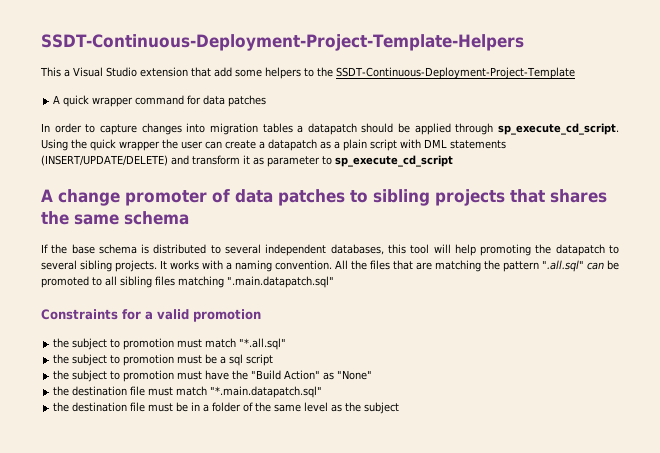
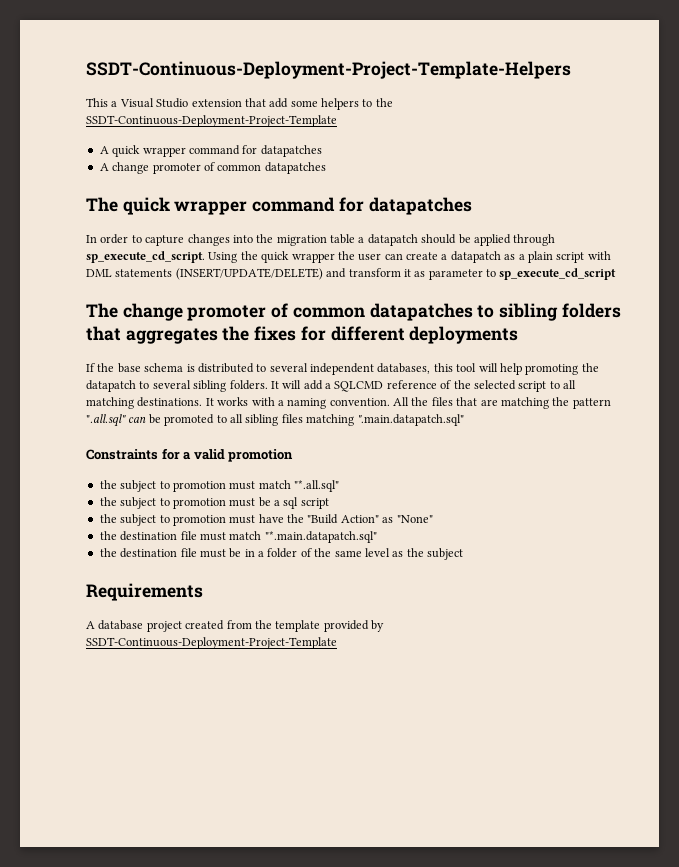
[203,95,267,107] data patches -> [260,145,322,157] [99,162,326,174] [86,197,472,215] datapatches // A change promoter of common datapatches // The quick wrapper command for datapatches
[209,123,293,135] migration tables -> [256,234,355,246] the migration table
[41,189,607,206] [41,211,189,225] A change promoter of data patches to sibling projects that shares the same schema -> [86,303,621,321] [86,326,519,344] The change promoter of common datapatches to sibling folders that aggregates the fixes for different deployments
[115,260,157,272] projects. -> [229,380,576,392] [86,397,203,409] folders. It will add a SQLCMD reference of the selected script to all matching destinations.
(400, 408) none -> [86,583,203,601] [86,620,384,632] [86,637,337,649] // Requirements // A database project created from the template provided by SSDT-Continuous-Deployment-Project-Template

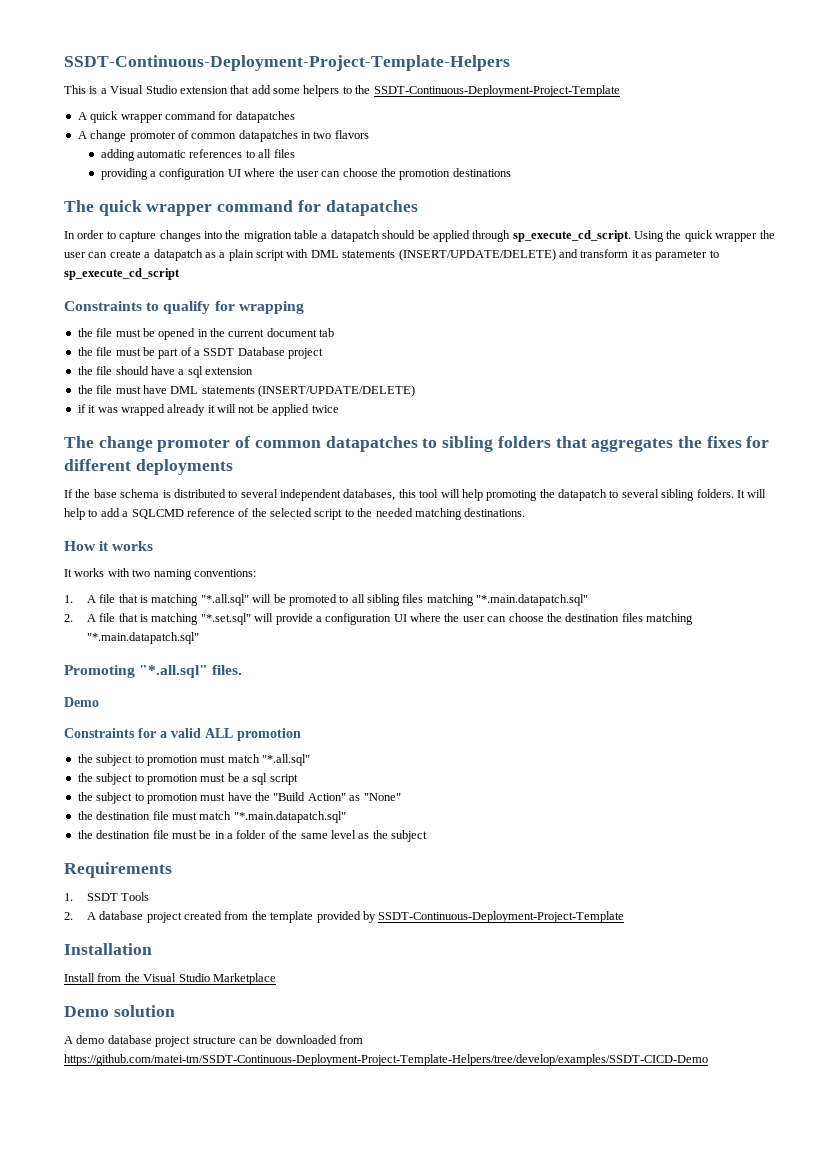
(108, 102) none -> [89,86,98,94] is
(326, 168) none -> [301,130,369,139] [100,149,295,161] [100,168,511,180] in two flavors // adding automatic references to all files // providing a configuration UI where the user can choose the promotion destinations
(617, 274) none -> [64,301,304,314] [77,328,335,340] [77,347,324,359] [77,366,253,378] [77,385,415,397] [77,404,339,416] // Constraints to qualify for wrapping // the file must be opened in the current document tab // the file must be part of a SSDT Database project // the file should have a sql extension // the file must have DML statements (INSERT/UPDATE/DELETE) // if it was wrapped already it will not be applied twice
(302, 384) none -> [64,508,98,520] help to
[563,380,576,389] all -> [357,508,413,517] the needed
[205,397,611,409] [86,414,147,427] It works with a naming convention. All the files that are matching the pattern ".all.sql" can -> [64,541,154,551] [64,568,256,580] [64,594,272,606] // How it works // It works with two naming conventions: // 1. A file that is matching "*.all.sql" will
[357,414,465,426] ".main.datapatch.sql" -> [476,594,589,606] [64,613,694,625] [86,632,199,644] [64,665,243,678] [64,697,99,707] "*.main.datapatch.sql" // 2. A file that is matching "*.set.sql" will provide a configuration UI where the user can choose the destination files matching "*.main.datapatch.sql" // Promoting "*.all.sql" files. // Demo
(225, 454) none -> [205,728,233,738] ALL
(203, 592) none -> [64,892,150,901] [64,912,73,920] 1. SSDT Tools // 2.
(337, 643) none -> [64,943,152,955] [64,973,276,985] [64,1005,175,1017] [64,1035,363,1047] [64,1054,708,1066] // Installation // Install from the Visual Studio Marketplace // Demo solution // A demo database project structure can be downloaded from https://github.com/matei-tm/SSDT-Continuous-Deployment-Project-Template-Helpers/tree/develop/examples/SSDT-CICD-Demo

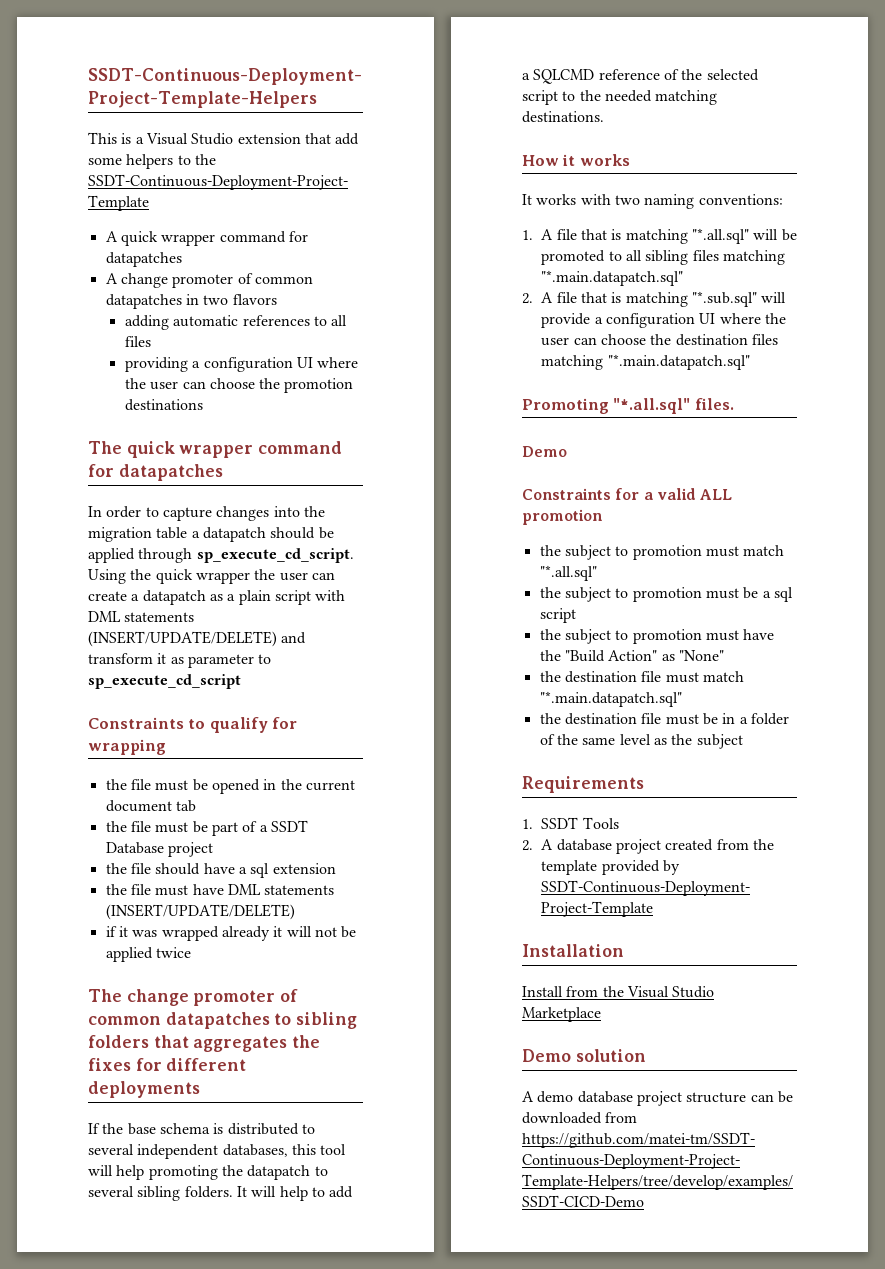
[200,613,251,625] "*.set.sql" -> [691,291,757,307] "*.sub.sql"

